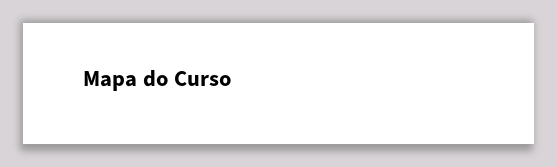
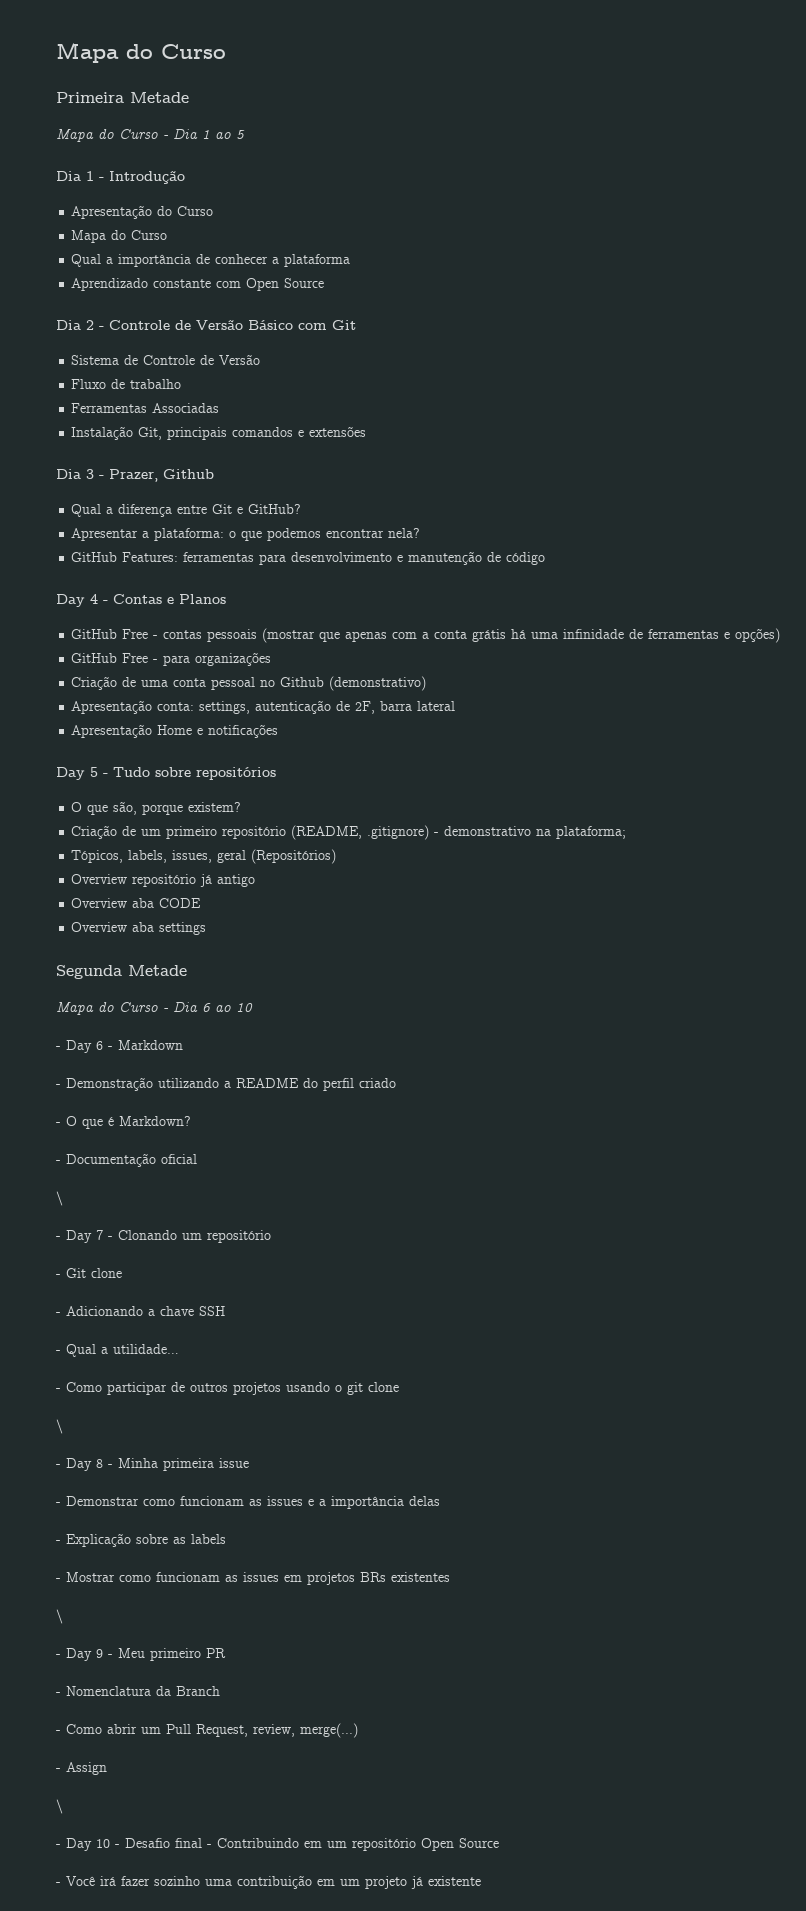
[83,70,232,91] Mapa do Curso -> [56,42,226,63] [56,92,189,103] [56,128,245,142] [56,170,185,184] [71,205,214,219] [71,230,168,243] [71,254,351,267] [71,278,325,291] [56,319,356,330] [71,354,261,365] [71,379,182,389] [71,403,220,413] [71,426,367,440] [56,469,214,482] [71,504,302,517] [71,528,421,541] [71,551,546,565] [56,594,226,607] [71,628,781,643] [71,652,272,666] [71,676,427,691] [71,700,456,714] [71,724,279,738] [56,767,276,780] [71,801,242,815] [71,825,627,840] [71,849,337,864] [71,874,256,887] [71,898,202,908] [71,922,207,935] [56,965,187,979] [56,1001,253,1015] [56,1040,183,1053] [56,1077,396,1091] [56,1116,191,1129] [56,1153,197,1167] [56,1191,63,1206] [56,1230,271,1243] [56,1268,122,1278] [56,1306,225,1316] [56,1344,179,1357] [56,1382,399,1395] [56,1419,63,1434] [56,1458,249,1471] [56,1496,440,1509] [56,1533,226,1547] [56,1572,450,1585] [56,1609,63,1624] [56,1648,226,1661] [56,1686,220,1696] [56,1723,358,1738] [56,1762,107,1775] [56,1799,63,1814] [56,1838,499,1851] [56,1875,481,1889] Mapa do Curso // Primeira Metade // Mapa do Curso - Dia 1 ao 5 // Dia 1 - Introdução // Apresentação do Curso // Mapa do Curso // Qual a importância de conhecer a plataforma // Aprendizado constante com Open Source // Dia 2 - Controle de Versão Básico com Git // Sistema de Controle de Versão // Fluxo de trabalho // Ferramentas Associadas // Instalação Git, principais comandos e extensões // Dia 3 - Prazer, Github // Qual a diferença entre Git e GitHub? // Apresentar a plataforma: o que podemos encontrar nela? // GitHub Features: ferramentas para desenvolvimento e manutenção de código // Day 4 - Contas e Planos // GitHub Free - contas pessoais (mostrar que apenas com a conta grátis há uma infinidade de ferramentas e opções) // GitHub Free - para organizações // Criação de uma conta pessoal no Github (demonstrativo) // Apresentação conta: settings, autenticação de 2F, barra lateral // Apresentação Home e notificações // Day 5 - Tudo sobre repositórios // O que são, porque existem? // Criação de um primeiro repositório (README, .gitignore) - demonstrativo na plataforma; // Tópicos, labels, issues, geral (Repositórios) // Overview repositório já antigo // Overview aba CODE // Overview aba settings // Segunda Metade // Mapa do Curso - Dia 6 ao 10 // - Day 6 - Markdown // - Demonstração utilizando a README do perfil criado // - O que é Markdown? // - Documentação oficial // \ // - Day 7 - Clonando um repositório // - Git clone // - Adicionando a chave SSH // - Qual a utilidade… // - Como participar de outros projetos usando o git clone // \ // - Day 8 - Minha primeira issue // - Demonstrar como funcionam as issues e a importância delas // - Explicação sobre as labels // - Mostrar como funcionam as issues em projetos BRs existentes // \ // - Day 9 - Meu primeiro PR // - Nomenclatura da Branch // - Como abrir um Pull Request, review, merge(...) // - Assign // \ // - Day 10 - Desafio final - Contribuindo em um repositório Open Source // - Você irá fazer sozinho uma contribuição em um projeto já existente

